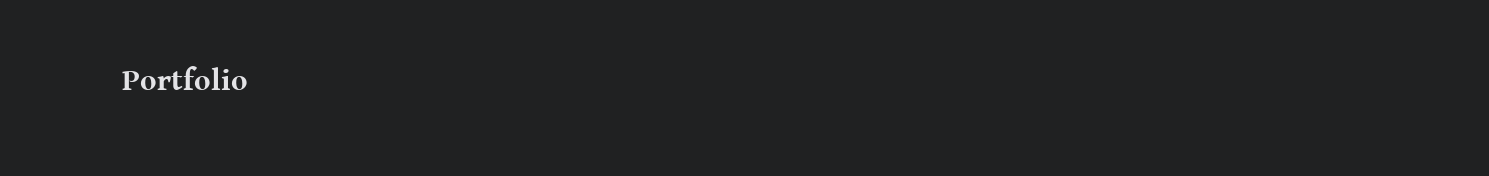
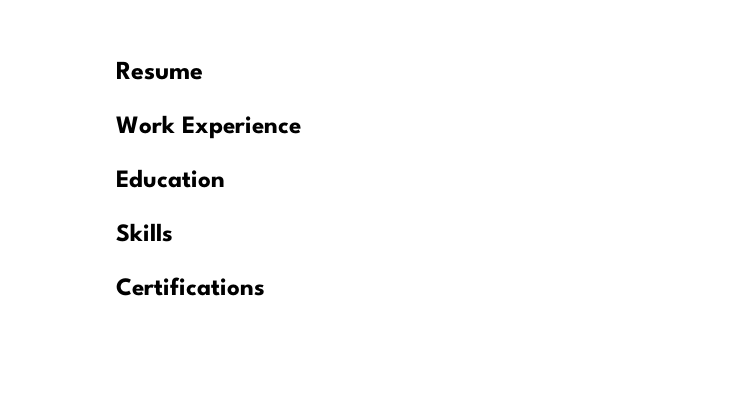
[122,66,248,90] Portfolio -> [116,61,203,80] [116,115,301,139] [116,169,225,188] [116,223,173,242] [116,277,265,296] Resume // Work Experience // Education // Skills // Certifications

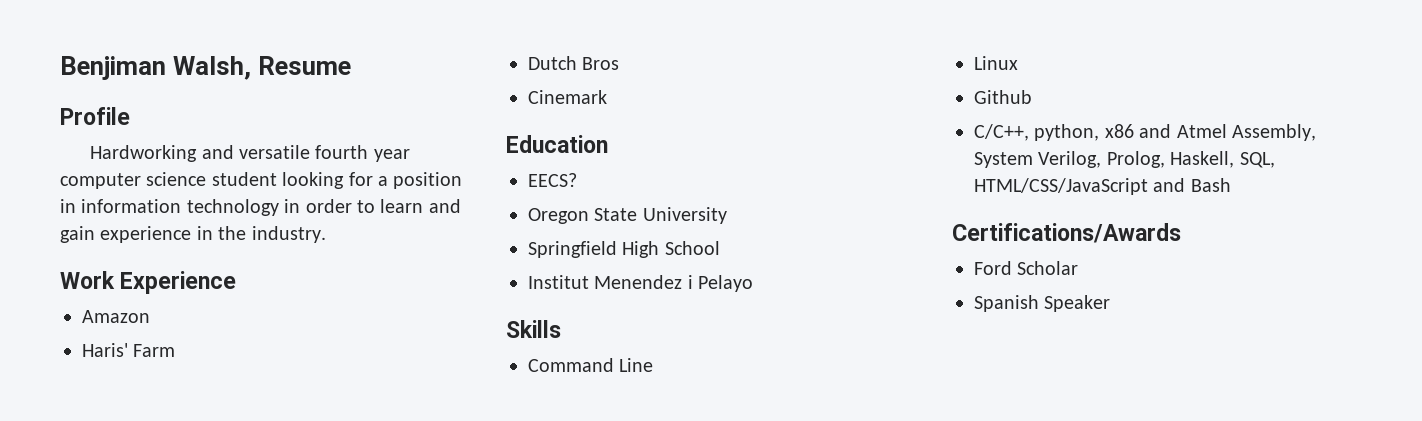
(116, 70) none -> [60,56,251,80] Benjiman Walsh,
[116,115,301,139] [116,169,225,188] [116,223,173,242] [116,277,265,296] Work Experience // Education // Skills // Certifications -> [60,107,130,125] [90,145,410,162] [60,172,463,189] [60,199,461,216] [60,226,326,243] [60,271,237,294] [82,310,150,323] [82,343,176,357] [528,56,620,70] [528,90,607,104] [506,135,608,153] [528,173,577,187] [528,207,727,224] [528,241,720,258] [528,275,754,292] [506,320,561,338] [528,358,654,372] [974,56,1018,70] [974,90,1032,104] [974,124,1316,141] [974,151,1275,168] [974,178,1231,195] [952,223,1181,243] [974,261,1079,275] [974,295,1111,312] Profile // Hardworking and versatile fourth year computer science student looking for a position in information technology in order to learn and gain experience in the industry. // Work Experience // Amazon // Haris' Farm // Dutch Bros // Cinemark // Education // EECS? // Oregon State University // Springfield High School // Institut Menendez i Pelayo // Skills // Command Line // Linux // Github // C/C++, python, x86 and Atmel Assembly, System Verilog, Prolog, Haskell, SQL, HTML/CSS/JavaScript and Bash // Certifications/Awards // Ford Scholar // Spanish Speaker

